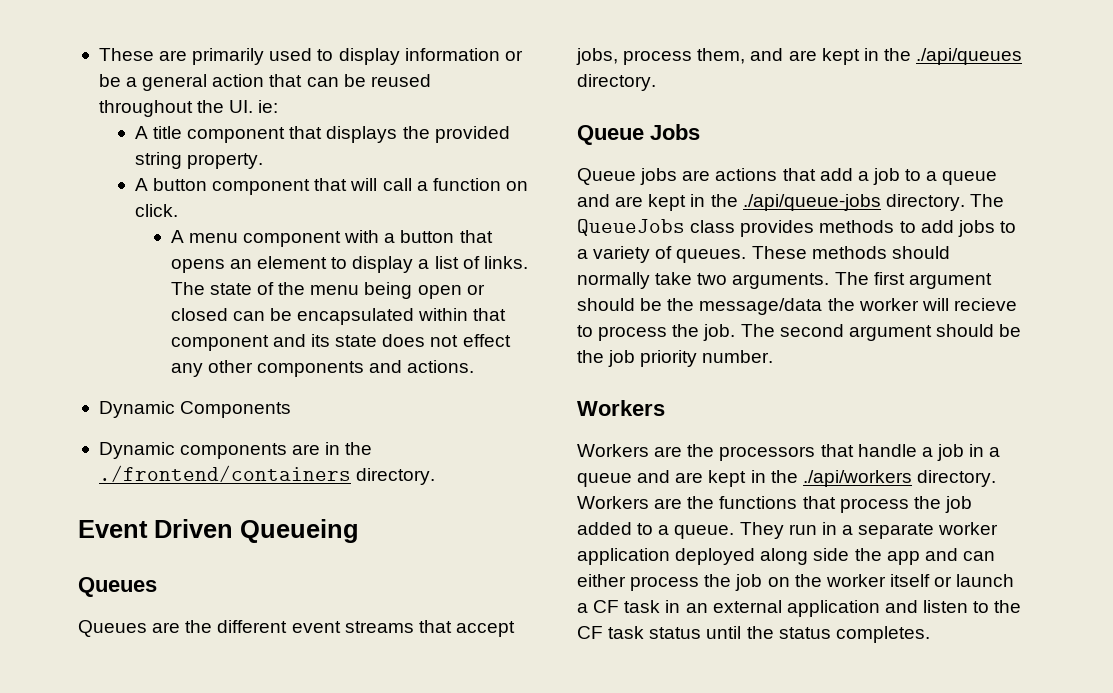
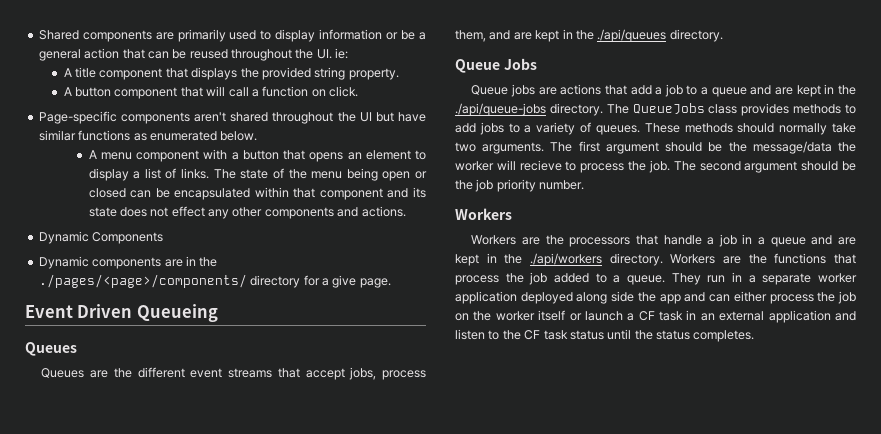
[98,48,154,61] These -> [38,30,152,42] Shared components
(178, 210) none -> [38,111,426,124] [38,130,258,141] // Page-specific components aren't shared throughout the UI but have similar functions as enumerated below.
[98,465,436,485] ./frontend/containers directory. -> [38,274,391,288] ./pages/<page>/components/ directory for a give page.

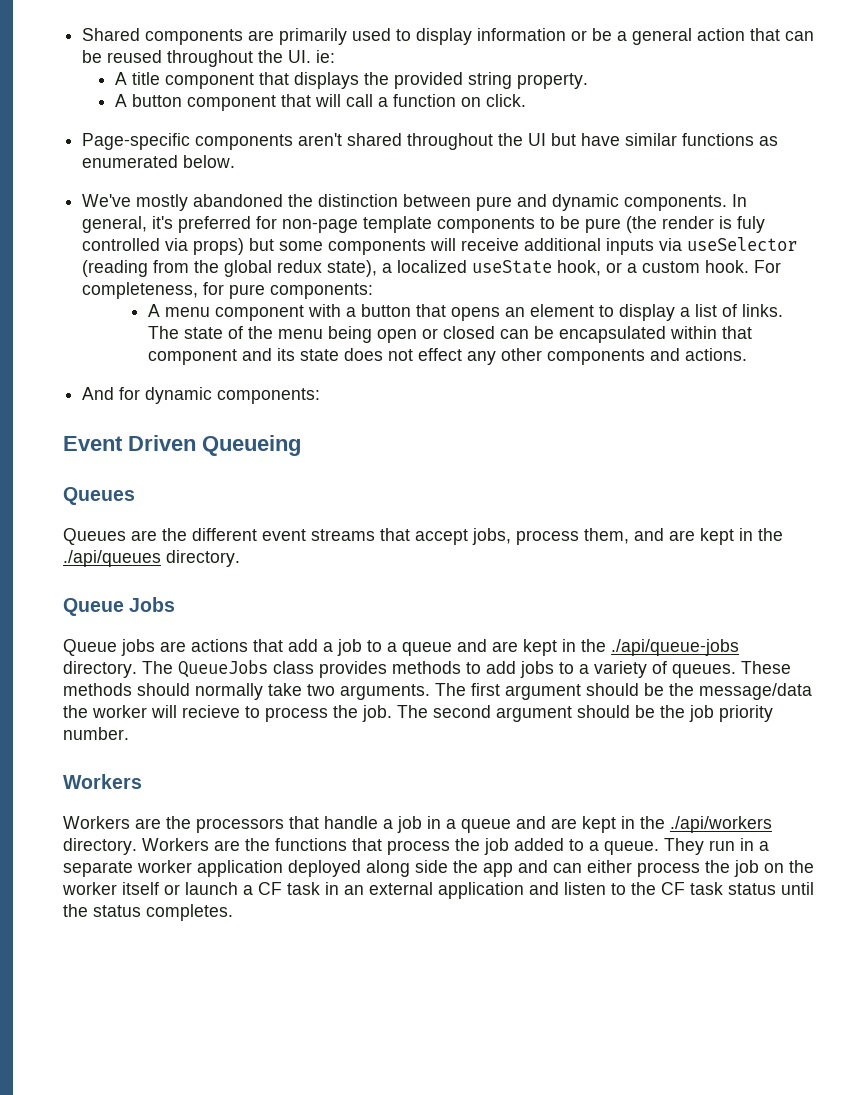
(258, 136) none -> [82,194,748,211] [82,216,766,233] [82,237,798,255] [82,260,782,277] [82,282,374,299] // We've mostly abandoned the distinction between pure and dynamic components. In general, it's preferred for non-page template components to be pure (the render is fuly controlled via props) but some components will receive additional inputs via useSelector (reading from the global redux state), a localized useState hook, or a custom hook. For completeness, for pure components:
[38,231,164,244] [38,256,218,269] [38,274,391,288] Dynamic Components // Dynamic components are in the ./pages/<page>/components/ directory for a give page. -> [82,387,321,404] And for dynamic components:

